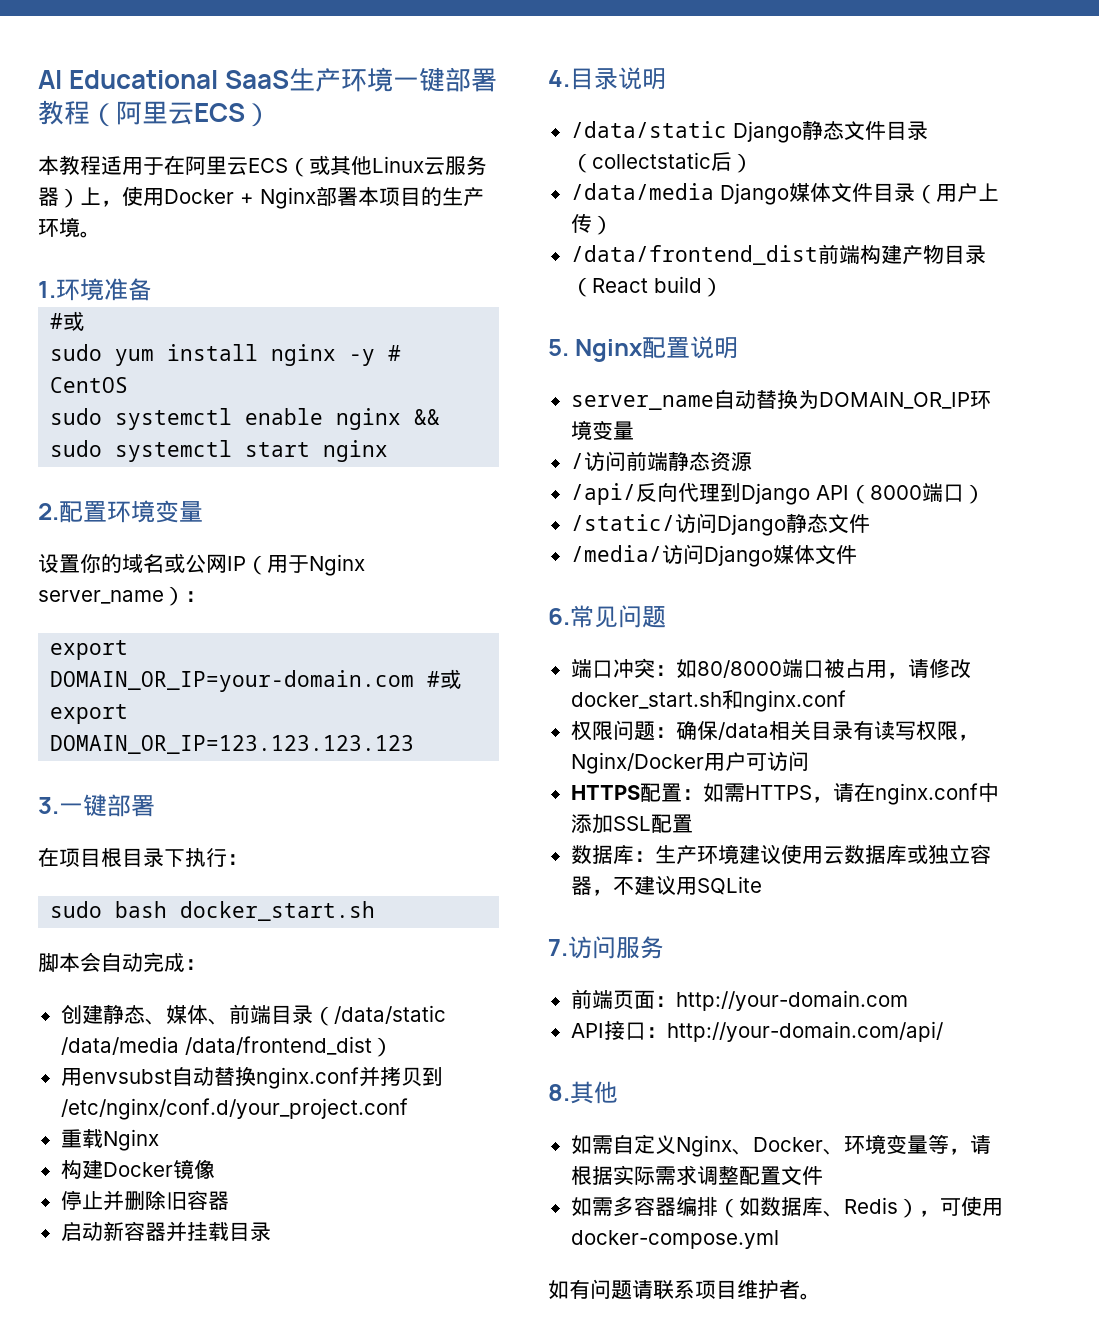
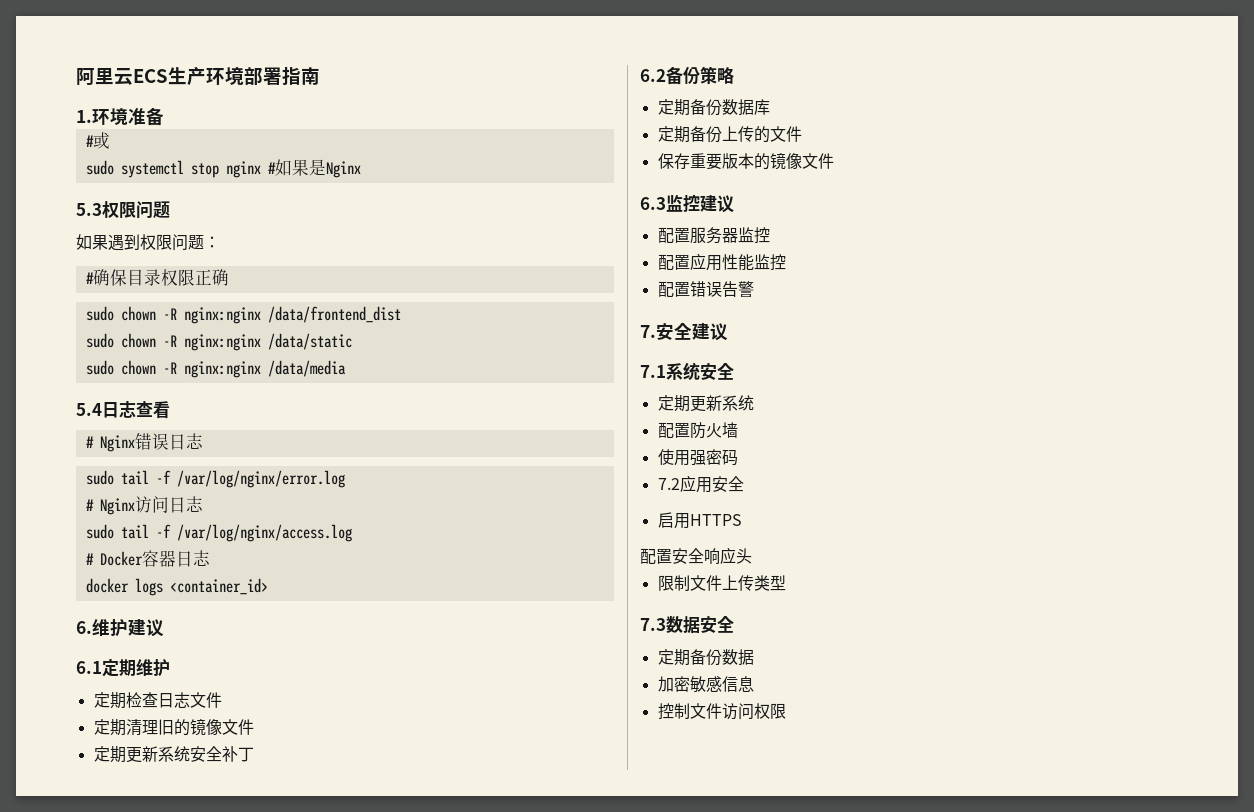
[38,67,498,92] [38,100,271,127] [38,155,487,177] [38,186,484,209] [38,217,101,238] AI Educational SaaS生产环境一键部署教程（阿里云ECS） // 本教程适用于在阿里云ECS（或其他Linux云服务器）上，使用Docker + Nginx部署本项目的生产环境。 -> [76,66,320,86] 阿里云ECS生产环境部署指南
[115,344,402,366] [50,377,129,393] [50,408,441,430] [50,440,389,462] [38,500,203,523] [38,553,365,576] [38,586,206,606] [50,640,129,660] [50,669,462,692] [50,704,129,724] [50,735,415,754] [38,794,155,817] [38,847,248,867] [50,901,376,921] [38,952,206,972] [60,1004,446,1026] [60,1036,393,1057] [60,1066,443,1089] [60,1098,408,1120] [60,1129,159,1151] [60,1159,215,1179] [60,1190,229,1211] [60,1221,271,1242] [548,67,666,90] [570,120,928,143] [570,152,753,173] [570,183,999,205] [570,213,613,235] [570,244,986,265] [570,276,723,297] [548,336,739,362] [570,389,991,410] [570,420,634,440] [570,451,752,472] [570,482,985,505] [570,513,870,536] [570,544,857,567] [548,605,666,628] [570,658,971,679] [570,689,846,712] [570,720,979,741] [570,751,809,774] [570,782,999,805] [570,814,693,834] [570,844,991,865] [570,876,762,896] [548,936,664,959] [570,989,908,1011] [570,1021,943,1042] [548,1081,618,1104] [570,1134,991,1157] [570,1165,823,1186] [570,1196,1003,1218] [570,1230,779,1249] [548,1279,821,1300] yum install nginx -y # CentOS // sudo systemctl enable nginx && sudo systemctl start nginx // 2.配置环境变量 // 设置你的域名或公网IP（用于Nginx server_name）： // export DOMAIN_OR_IP=your-domain.com #或export DOMAIN_OR_IP=123.123.123.123 // 3.一键部署 // 在项目根目录下执行： // sudo bash docker_start.sh // 脚本会自动完成： // 创建静态、媒体、前端目录（/data/static /data/media /data/frontend_dist） // 用envsubst自动替换nginx.conf并拷贝到/etc/nginx/conf.d/your_project.conf // 重载Nginx // 构建Docker镜像 // 停止并删除旧容器 // 启动新容器并挂载目录 // 4.目录说明 // /data/static Django静态文件目录（collectstatic后） // /data/media Django媒体文件目录（用户上传） // /data/frontend_dist前端构建产物目录（React build） // 5. Nginx配置说明 // server_name自动替换为DOMAIN_OR_IP环境变量 // /访问前端静态资源 // /api/反向代理到Django API（8000端口） // /static/访问Django静态文件 // /media/访问Django媒体文件 // 6.常见问题 // 端口冲突：如80/8000端口被占用，请修改docker_start.sh和nginx.conf // 权限问题：确保/data相关目录有读写权限，Nginx/Docker用户可访问 // HTTPS配置：如需HTTPS，请在nginx.conf中添加SSL配置 // 数据库：生产环境建议使用云数据库或独立容器，不建议用SQLite // 7.访问服务 // 前端页面：http://your-domain.com // API接口：http://your-domain.com/api/ // 8.其他 // 如需自定义Nginx、Docker、环境变量等，请根据实际需求调整配置文件 // 如需多容器编排（如数据库、Redis），可使用docker-compose.yml // 如有问题请联系项目维护者。 -> [120,159,361,178] [76,201,170,219] [76,234,220,251] [85,269,229,286] [85,306,401,324] [85,333,352,351] [85,360,346,378] [76,401,170,419] [85,433,203,452] [85,470,345,488] [85,496,203,515] [85,524,352,542] [85,550,210,567] [85,578,268,596] [76,619,164,637] [76,659,170,677] [93,692,222,709] [93,718,254,736] [93,746,254,763] [640,66,734,85] [657,99,770,116] [657,126,802,143] [657,152,834,170] [640,194,734,213] [657,227,770,244] [657,253,786,271] [657,281,754,298] [640,322,728,341] [640,362,734,381] [657,395,754,412] [657,422,738,439] [657,449,738,466] [657,475,744,493] [657,512,742,529] [640,547,752,565] [657,575,786,591] [640,616,734,634] [657,649,754,666] [657,676,754,692] [657,703,786,720] systemctl stop nginx #如果是Nginx // 5.3权限问题 // 如果遇到权限问题： // #确保目录权限正确 // sudo chown -R nginx:nginx /data/frontend_dist // sudo chown -R nginx:nginx /data/static // sudo chown -R nginx:nginx /data/media // 5.4日志查看 // # Nginx错误日志 // sudo tail -f /var/log/nginx/error.log // # Nginx访问日志 // sudo tail -f /var/log/nginx/access.log // # Docker容器日志 // docker logs <container_id> // 6.维护建议 // 6.1定期维护 // 定期检查日志文件 // 定期清理旧的镜像文件 // 定期更新系统安全补丁 // 6.2备份策略 // 定期备份数据库 // 定期备份上传的文件 // 保存重要版本的镜像文件 // 6.3监控建议 // 配置服务器监控 // 配置应用性能监控 // 配置错误告警 // 7.安全建议 // 7.1系统安全 // 定期更新系统 // 配置防火墙 // 使用强密码 // 7.2应用安全 // 启用HTTPS // 配置安全响应头 // 限制文件上传类型 // 7.3数据安全 // 定期备份数据 // 加密敏感信息 // 控制文件访问权限

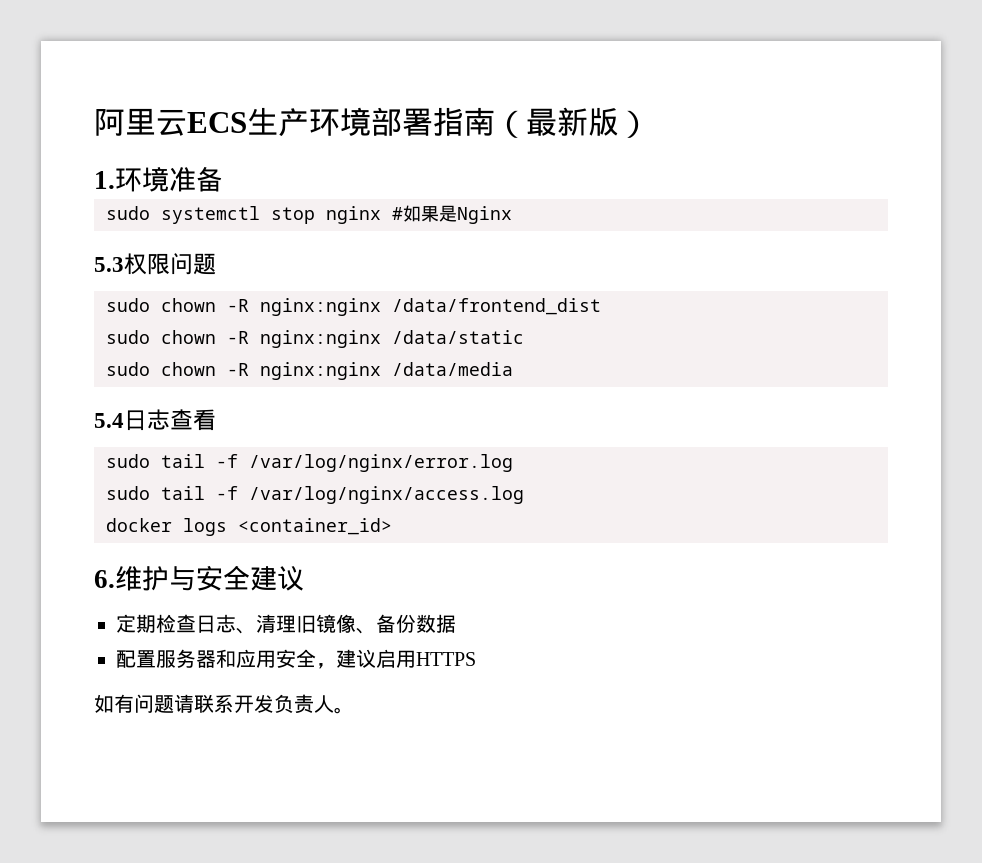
(320, 76) none -> [495,107,650,138] （最新版）
[85,132,110,149] // #或 -> (223, 179) none
[76,234,220,251] [85,269,229,286] // 如果遇到权限问题： // #确保目录权限正确 -> (216, 264) none
[85,433,203,452] // # Nginx错误日志 -> (216, 420) none
[85,496,203,515] // # Nginx访问日志 -> (513, 463) none
[85,550,210,567] // # Docker容器日志 -> (524, 495) none
[128,619,164,637] [76,659,170,677] 建议 // 6.1定期维护 -> [169,565,304,591] 与安全建议
[189,692,222,708] [93,718,254,736] [93,746,254,763] [640,66,734,85] [657,99,770,116] [657,126,802,143] [657,152,834,170] [640,194,734,213] [657,227,770,244] [657,253,786,271] [657,281,754,298] [640,322,728,341] [640,362,734,381] [657,395,754,412] [657,422,738,439] [657,449,738,466] [657,478,680,490] 文件 // 定期清理旧的镜像文件 // 定期更新系统安全补丁 // 6.2备份策略 // 定期备份数据库 // 定期备份上传的文件 // 保存重要版本的镜像文件 // 6.3监控建议 // 配置服务器监控 // 配置应用性能监控 // 配置错误告警 // 7.安全建议 // 7.1系统安全 // 定期更新系统 // 配置防火墙 // 使用强密码 // 7.2 -> [236,614,456,634] [116,649,236,668] 、清理旧镜像、备份数据 // 配置服务器和
(744, 484) // -> [316,649,376,669] ，建议
[640,547,752,565] [657,575,786,591] [640,616,734,634] [657,649,754,666] [657,676,754,692] [657,703,786,720] 配置安全响应头 // 限制文件上传类型 // 7.3数据安全 // 定期备份数据 // 加密敏感信息 // 控制文件访问权限 -> [94,694,354,714] 如有问题请联系开发负责人。

